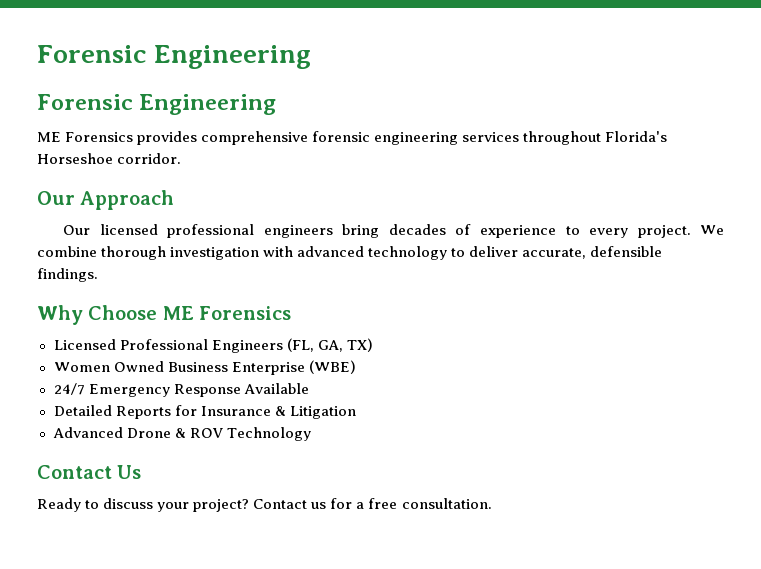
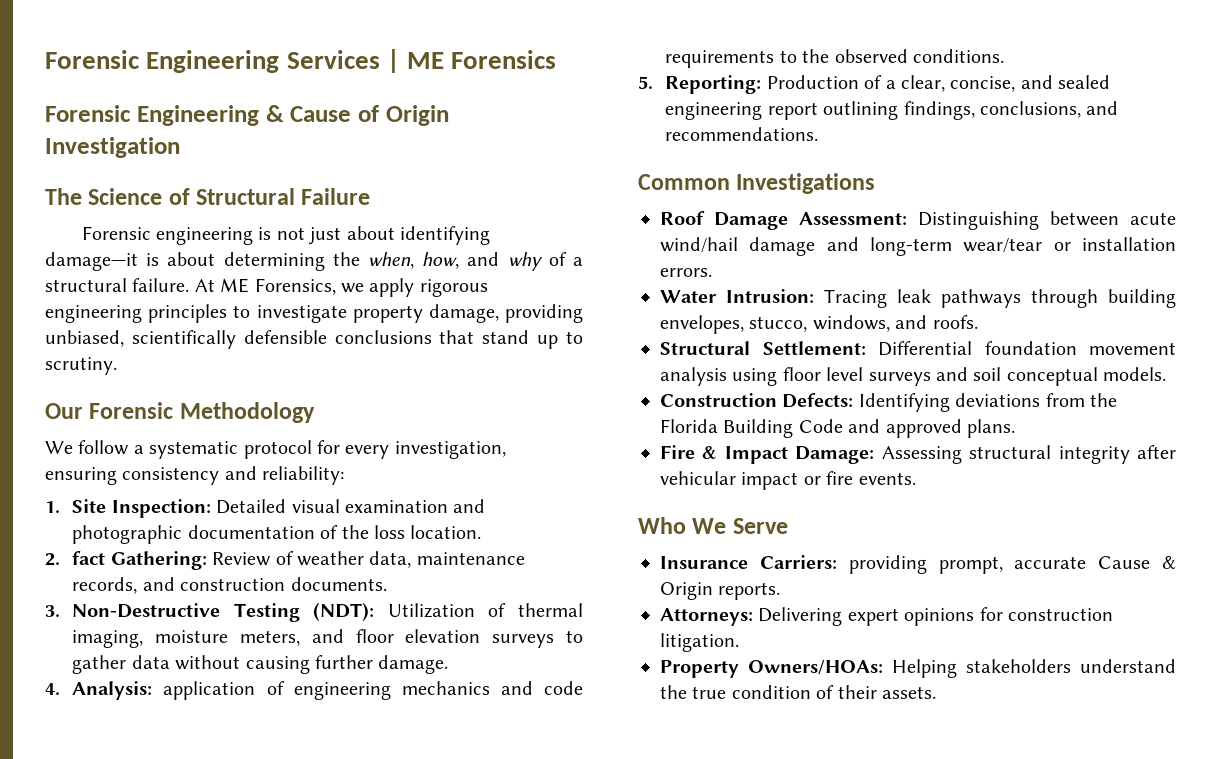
[37,45,312,69] [37,94,277,115] [37,131,668,145] [37,153,182,164] [37,190,175,210] [63,224,725,238] [37,246,663,260] [37,268,98,282] [37,305,292,325] [53,338,373,353] [53,360,356,375] [53,383,309,397] [53,405,356,419] [52,427,311,441] [37,465,142,479] [37,498,492,512] Forensic Engineering // Forensic Engineering // ME Forensics provides comprehensive forensic engineering services throughout Florida's Horseshoe corridor. // Our Approach // Our licensed professional engineers bring decades of experience to every project. We combine thorough investigation with advanced technology to deliver accurate, defensible findings. // Why Choose ME Forensics // Licensed Professional Engineers (FL, GA, TX) // Women Owned Business Enterprise (WBE) // 24/7 Emergency Response Available // Detailed Reports for Insurance & Litigation // Advanced Drone & ROV Technology // Contact Us // Ready to discuss your project? Contact us for a free consultation. -> [45,49,557,73] [45,105,449,126] [45,137,180,158] [45,188,371,205] [81,226,490,245] [45,252,583,271] [45,278,488,297] [45,304,583,323] [45,330,584,349] [45,357,117,375] [45,402,315,423] [45,440,506,459] [45,466,345,485] [45,499,486,518] [72,525,482,544] [45,551,525,570] [72,577,387,594] [45,602,583,622] [72,629,583,648] [72,655,449,674] [45,681,583,700] [665,49,1004,68] [638,75,1111,94] [665,101,1119,120] [665,127,819,141] [638,173,876,194] [660,211,1176,230] [660,237,1176,256] [660,268,712,277] [660,289,1176,308] [660,315,978,334] [660,341,1176,356] [660,367,1167,386] [660,393,1117,412] [660,419,1015,438] [660,445,1176,464] [660,471,916,490] [638,517,788,534] [660,555,1176,574] [660,582,781,600] [660,607,1113,626] [660,633,739,652] [660,659,1176,678] [660,685,936,699] Forensic Engineering Services | ME Forensics // Forensic Engineering & Cause of Origin Investigation // The Science of Structural Failure // Forensic engineering is not just about identifying damage—it is about determining the when, how, and why of a structural failure. At ME Forensics, we apply rigorous engineering principles to investigate property damage, providing unbiased, scientifically defensible conclusions that stand up to scrutiny. // Our Forensic Methodology // We follow a systematic protocol for every investigation, ensuring consistency and reliability: // 1. Site Inspection: Detailed visual examination and photographic documentation of the loss location. // 2. fact Gathering: Review of weather data, maintenance records, and construction documents. // 3. Non-Destructive Testing (NDT): Utilization of thermal imaging, moisture meters, and floor elevation surveys to gather data without causing further damage. // 4. Analysis: application of engineering mechanics and code requirements to the observed conditions. // 5. Reporting: Production of a clear, concise, and sealed engineering report outlining findings, conclusions, and recommendations. // Common Investigations // Roof Damage Assessment: Distinguishing between acute wind/hail damage and long-term wear/tear or installation errors. // Water Intrusion: Tracing leak pathways through building envelopes, stucco, windows, and roofs. // Structural Settlement: Differential foundation movement analysis using floor level surveys and soil conceptual models. // Construction Defects: Identifying deviations from the Florida Building Code and approved plans. // Fire & Impact Damage: Assessing structural integrity after vehicular impact or fire events. // Who We Serve // Insurance Carriers: providing prompt, accurate Cause & Origin reports. // Attorneys: Delivering expert opinions for construction litigation. // Property Owners/HOAs: Helping stakeholders understand the true condition of their assets.

